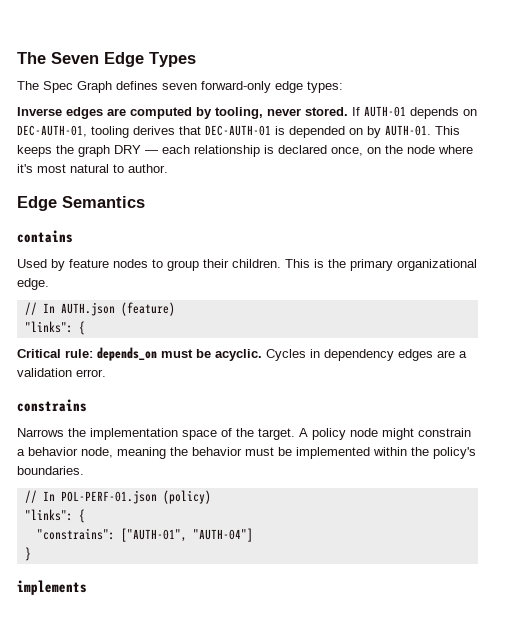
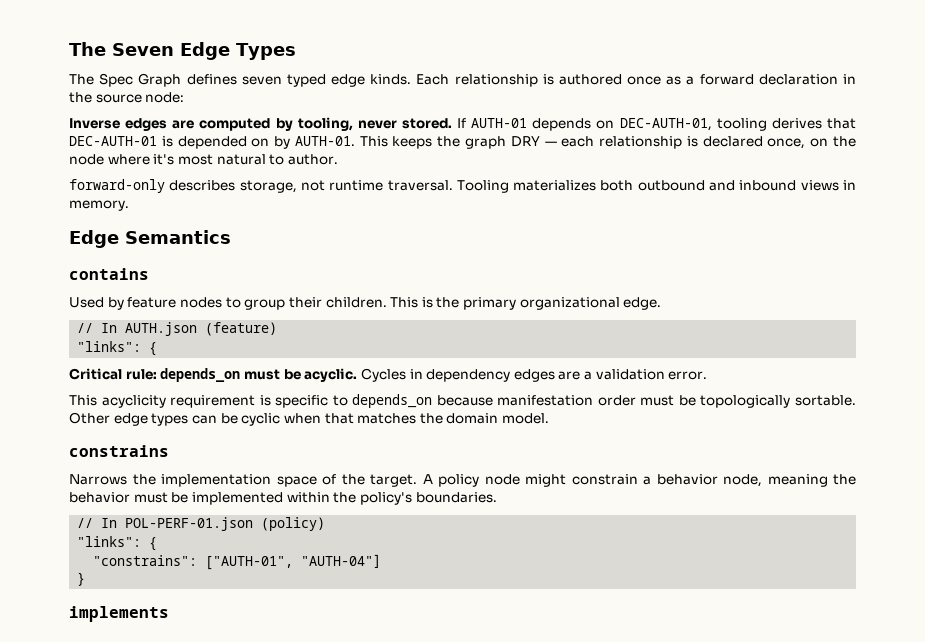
[201,81,343,93] forward-only edge types: -> [286,74,856,87] [69,92,185,103] typed edge kinds. Each relationship is authored once as a forward declaration in the source node:
(168, 168) none -> [69,179,856,193] [69,200,129,211] // forward-only describes storage, not runtime traversal. Tooling materializes both outbound and inbound views in memory.
(106, 373) none -> [69,394,857,408] [69,412,550,426] // This acyclicity requirement is specific to depends_on because manifestation order must be topologically sortable. Other edge types can be cyclic when that matches the domain model.

